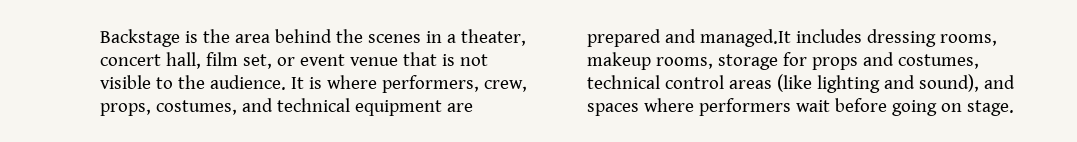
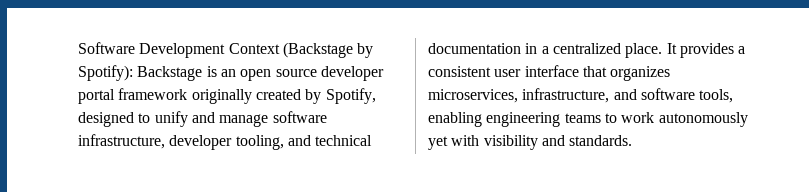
[100,29,526,47] [100,52,488,69] [100,75,527,93] [100,98,473,116] [587,29,997,47] [587,52,979,70] [587,74,1015,93] [587,98,1014,116] Backstage is the area behind the scenes in a theater, concert hall, film set, or event venue that is not visible to the audience. It is where performers, crew, props, costumes, and technical equipment are prepared and managed.It includes dressing rooms, makeup rooms, storage for props and costumes, technical control areas (like lighting and sound), and spaces where performers wait before going on stage. -> [78,42,374,58] [78,65,384,81] [78,88,376,104] [78,111,327,127] [78,134,373,150] [428,43,746,58] [428,65,671,81] [428,88,734,103] [428,112,748,127] [428,135,633,150] Software Development Context (Backstage by Spotify): Backstage is an open source developer portal framework originally created by Spotify, designed to unify and manage software infrastructure, developer tooling, and technical documentation in a centralized place. It provides a consistent user interface that organizes microservices, infrastructure, and software tools, enabling engineering teams to work autonomously yet with visibility and standards.

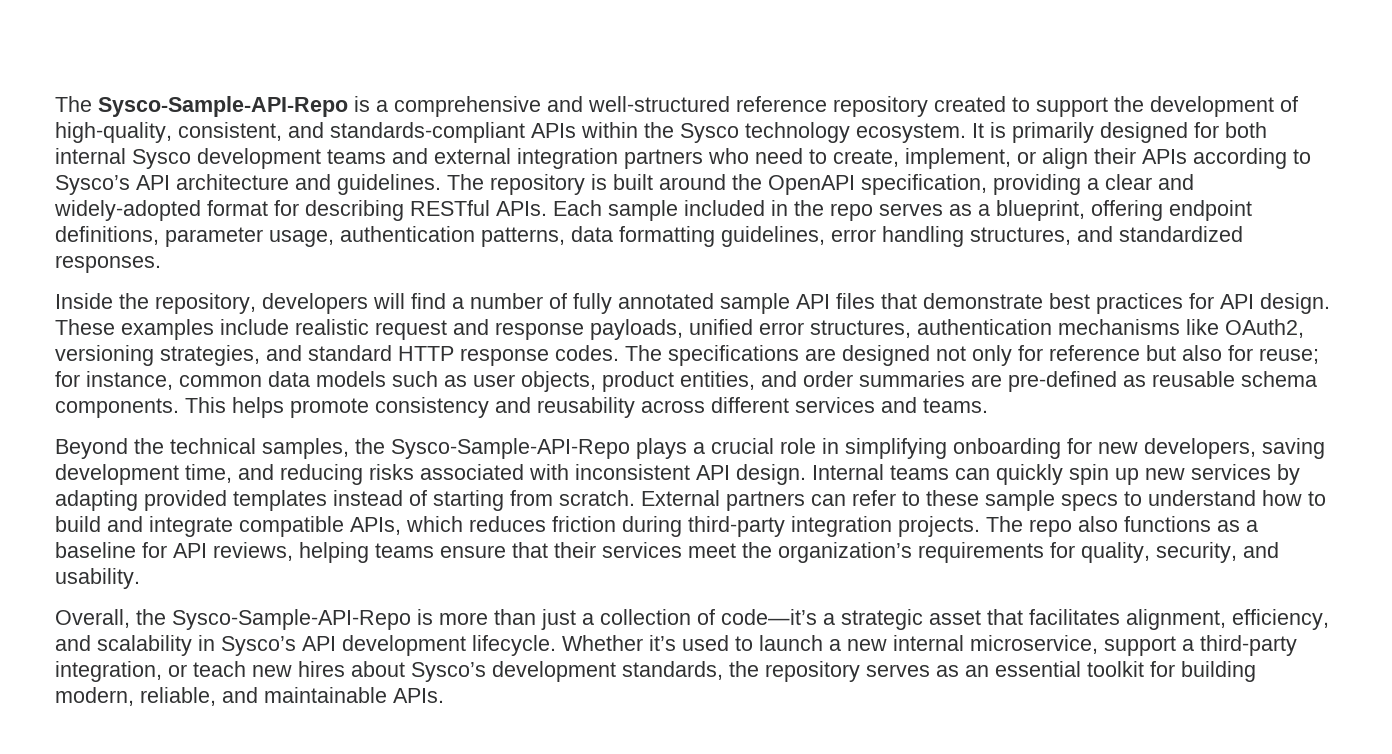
[78,42,374,58] [78,65,384,81] [78,88,376,104] [78,111,327,127] [78,134,373,150] [428,43,746,58] [428,65,671,81] [428,88,734,103] [428,112,748,127] [428,135,633,150] Software Development Context (Backstage by Spotify): Backstage is an open source developer portal framework originally created by Spotify, designed to unify and manage software infrastructure, developer tooling, and technical documentation in a centralized place. It provides a consistent user interface that organizes microservices, infrastructure, and software tools, enabling engineering teams to work autonomously yet with visibility and standards. -> [55,96,1298,117] [55,122,1267,143] [55,148,1311,169] [55,174,1194,195] [54,200,1252,221] [55,226,1243,247] [55,255,161,273] [55,293,1330,314] [55,319,1304,340] [55,345,1319,366] [55,371,1317,392] [55,397,988,418] [55,438,1325,459] [55,464,1300,485] [55,490,1326,511] [55,516,1258,537] [55,542,1279,563] [55,568,140,589] [55,609,1329,630] [55,635,1297,656] [55,661,1256,682] [55,687,444,706] The Sysco-Sample-API-Repo is a comprehensive and well-structured reference repository created to support the development of high-quality, consistent, and standards-compliant APIs within the Sysco technology ecosystem. It is primarily designed for both internal Sysco development teams and external integration partners who need to create, implement, or align their APIs according to Sysco’s API architecture and guidelines. The repository is built around the OpenAPI specification, providing a clear and widely-adopted format for describing RESTful APIs. Each sample included in the repo serves as a blueprint, offering endpoint definitions, parameter usage, authentication patterns, data formatting guidelines, error handling structures, and standardized responses. // Inside the repository, developers will find a number of fully annotated sample API files that demonstrate best practices for API design. These examples include realistic request and response payloads, unified error structures, authentication mechanisms like OAuth2, versioning strategies, and standard HTTP response codes. The specifications are designed not only for reference but also for reuse; for instance, common data models such as user objects, product entities, and order summaries are pre-defined as reusable schema components. This helps promote consistency and reusability across different services and teams. // Beyond the technical samples, the Sysco-Sample-API-Repo plays a crucial role in simplifying onboarding for new developers, saving development time, and reducing risks associated with inconsistent API design. Internal teams can quickly spin up new services by adapting provided templates instead of starting from scratch. External partners can refer to these sample specs to understand how to build and integrate compatible APIs, which reduces friction during third-party integration projects. The repo also functions as a baseline for API reviews, helping teams ensure that their services meet the organization’s requirements for quality, security, and usability. // Overall, the Sysco-Sample-API-Repo is more than just a collection of code—it’s a strategic asset that facilitates alignment, efficiency, and scalability in Sysco’s API development lifecycle. Whether it’s used to launch a new internal microservice, support a third-party integration, or teach new hires about Sysco’s development standards, the repository serves as an essential toolkit for building modern, reliable, and maintainable APIs.

